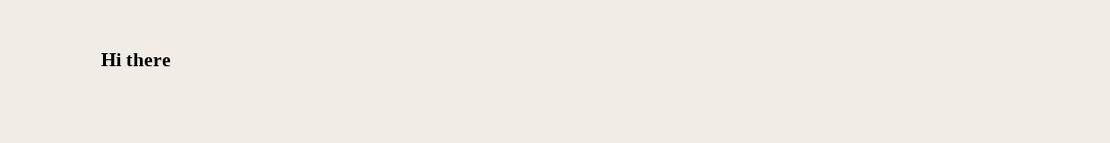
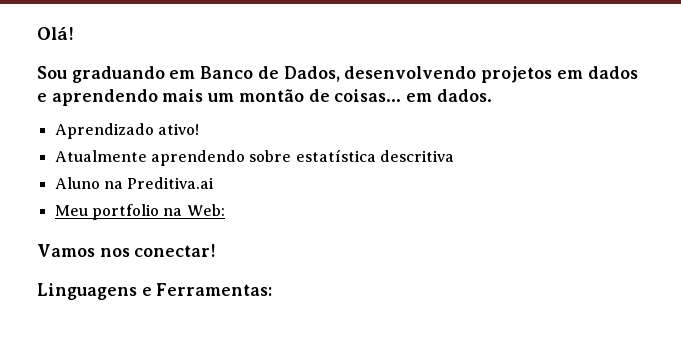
[101,53,173,67] Hi there -> [37,26,74,40] [37,66,638,83] [37,89,492,106] [54,123,199,139] [54,149,454,166] [54,177,215,189] [54,204,225,220] [37,244,217,257] [37,283,273,300] Olá! // Sou graduando em Banco de Dados, desenvolvendo projetos em dados e aprendendo mais um montão de coisas... em dados. // Aprendizado ativo! // Atualmente aprendendo sobre estatística descritiva // Aluno na Preditiva.ai // Meu portfolio na Web: // Vamos nos conectar! // Linguagens e Ferramentas:

